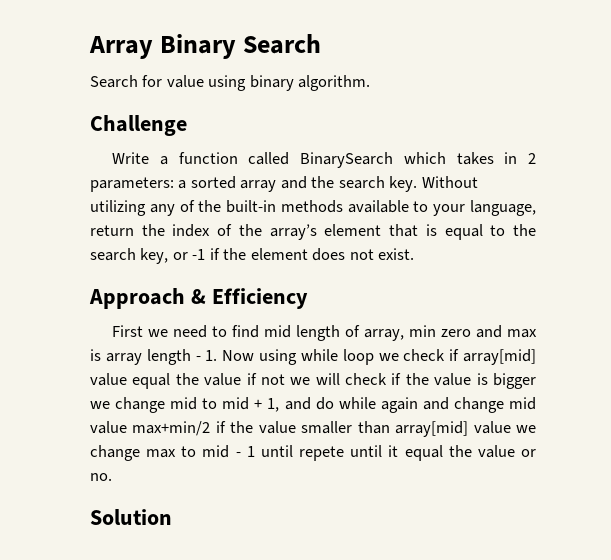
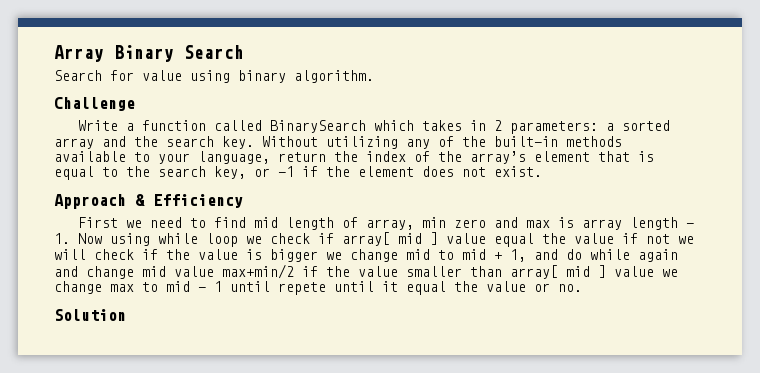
[462,349,536,365] array[mid] -> [342,232,438,246] array[ mid ]
[395,421,469,437] array[mid] -> [510,265,606,279] array[ mid ]

